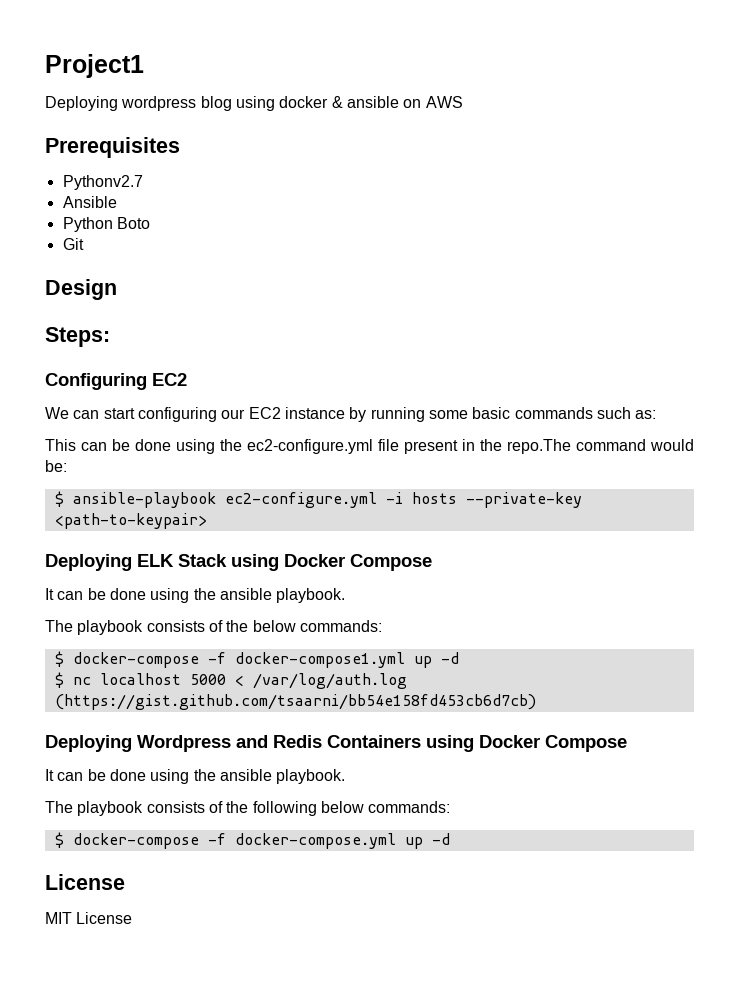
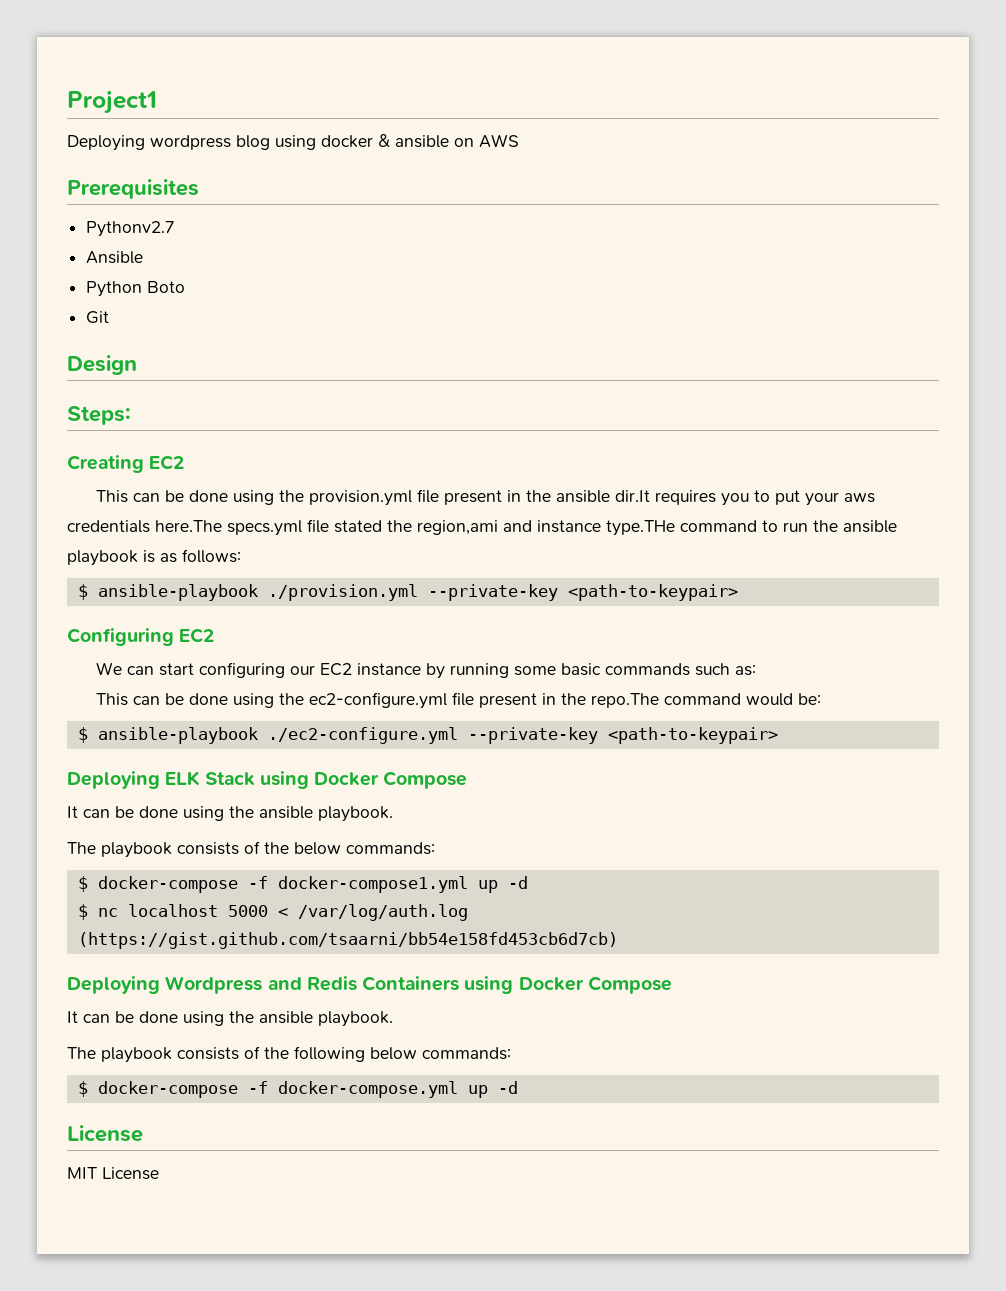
(110, 337) none -> [67,455,185,473] [96,489,876,506] [67,519,897,536] [67,549,241,566] [77,584,738,601] // Creating EC2 // This can be done using the provision.yml file present in the ansible dir.It requires you to put your aws credentials here.The specs.yml file stated the region,ami and instance type.THe command to run the ansible playbook is as follows: // $ ansible-playbook ./provision.yml --private-key <path-to-keypair>
[224,492,457,508] ec2-configure.yml -i hosts -> [267,727,458,744] ./ec2-configure.yml

